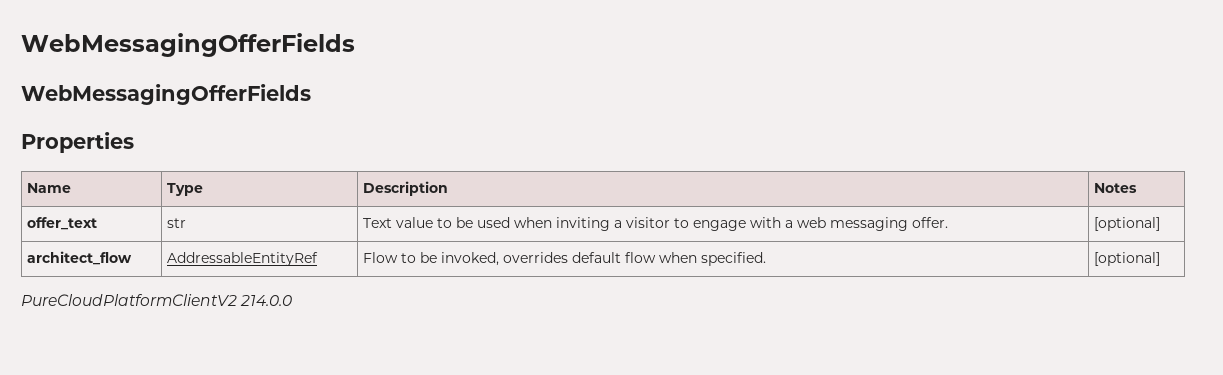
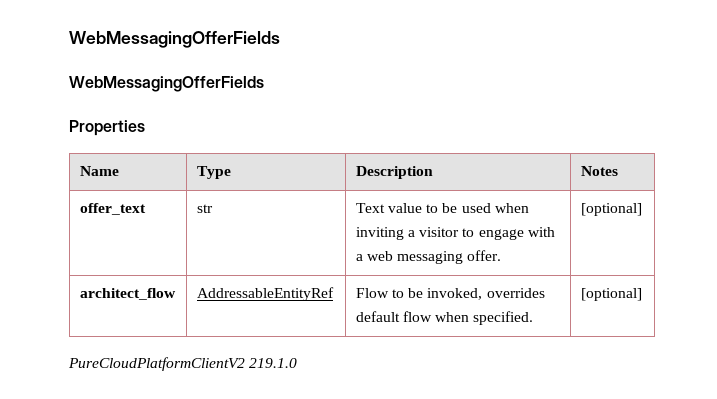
[240,295,293,306] 214.0.0 -> [249,358,298,368] 219.1.0

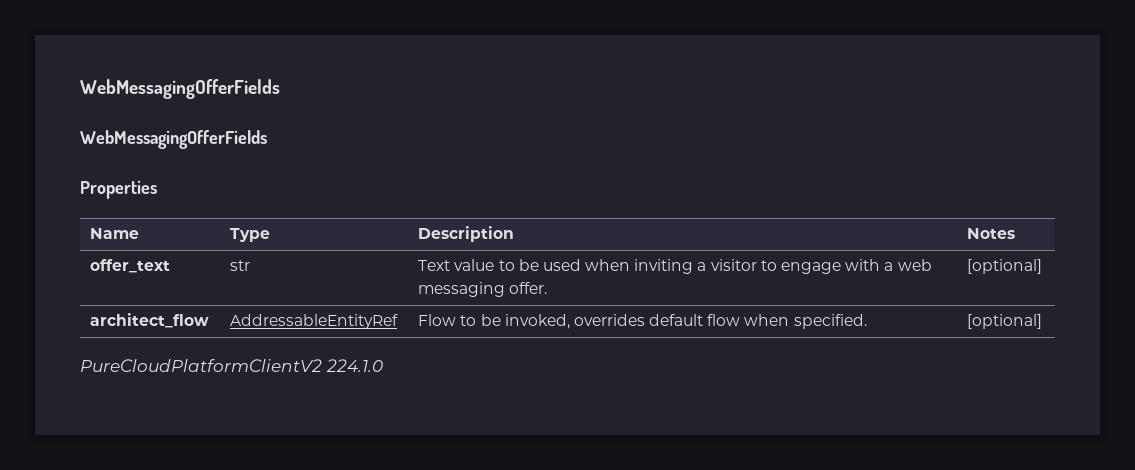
[249,358,298,368] 219.1.0 -> [325,359,383,372] 224.1.0

